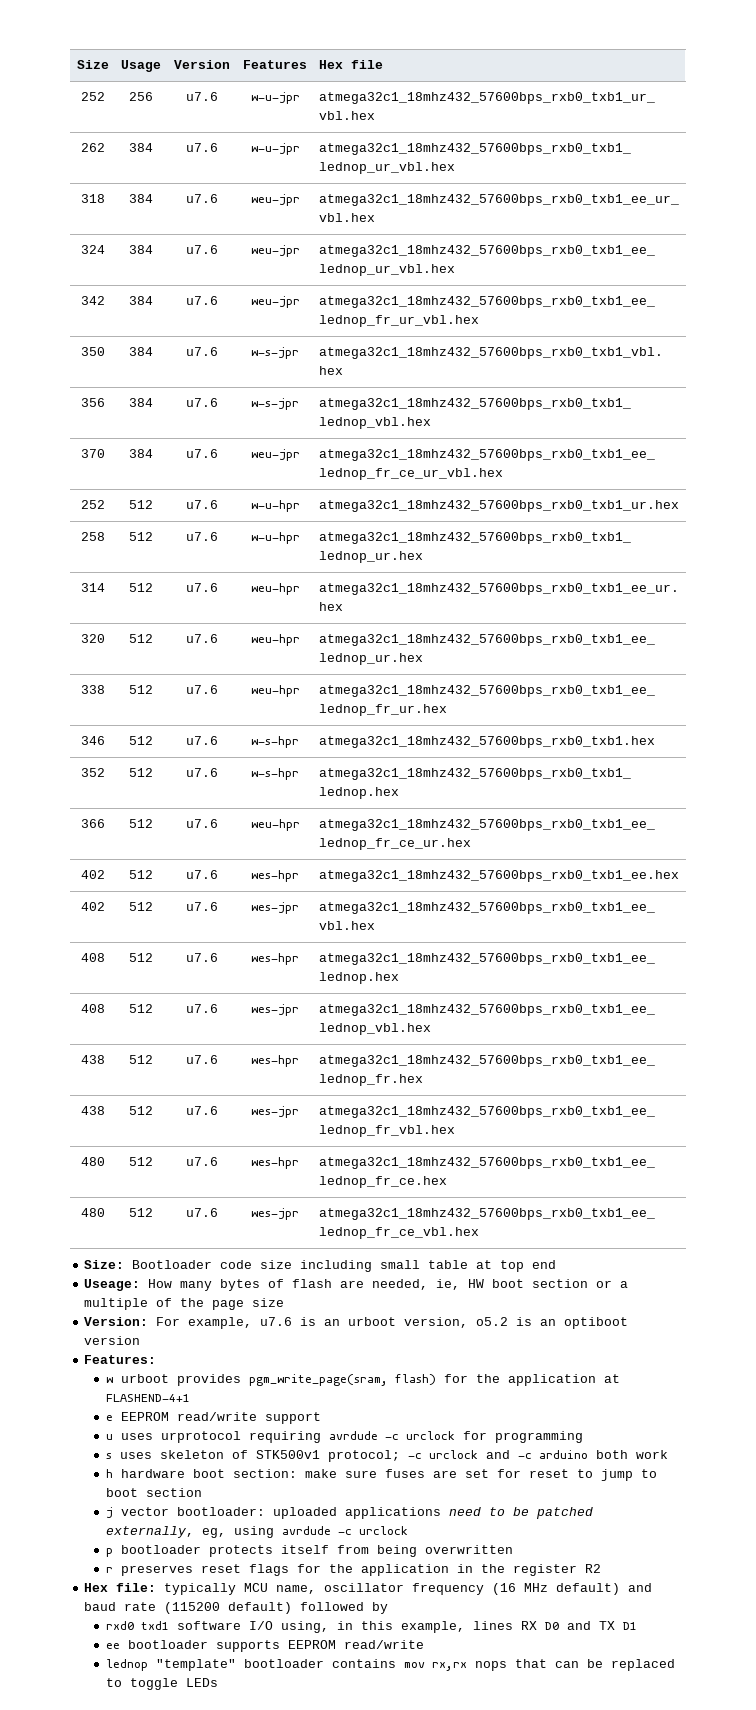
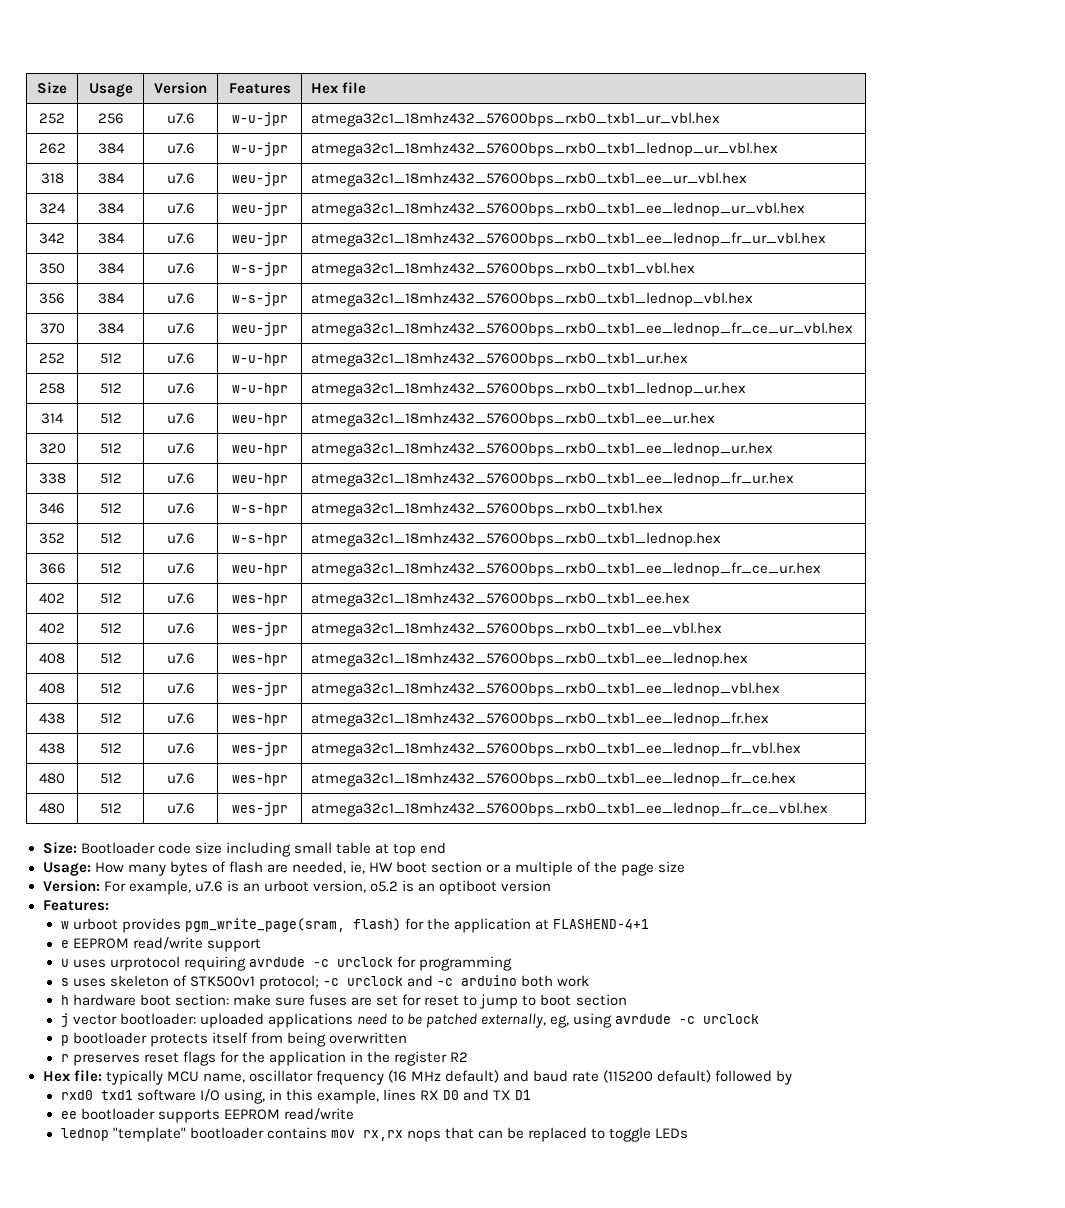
[84,1279,141,1291] Useage: -> [42,862,91,876] Usage:

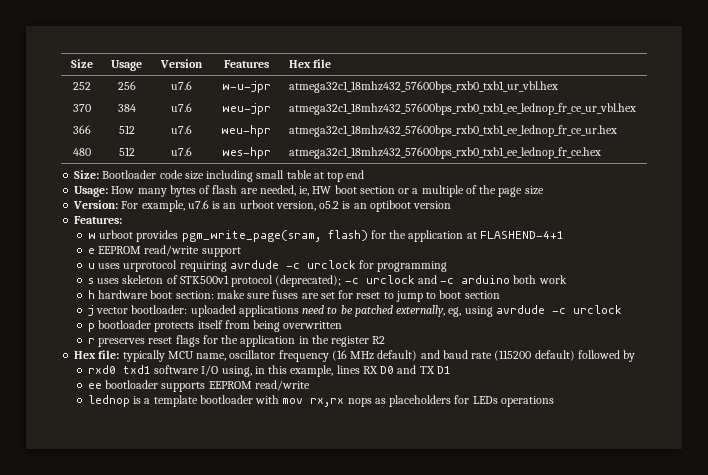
[38,143,66,154] [97,143,125,154] [166,143,195,154] [231,142,288,156] [311,142,779,157] [40,173,64,184] [97,173,125,184] [166,173,195,184] [231,172,288,186] [311,172,748,187] [39,203,66,214] [97,203,125,214] [166,203,195,214] [231,202,288,216] [311,202,806,217] [39,233,65,244] [97,233,125,244] [166,233,195,244] [231,232,288,246] [311,232,827,247] [39,263,65,274] [97,263,125,274] [166,263,195,274] [231,262,288,276] [311,262,696,277] [39,293,65,304] [97,293,125,304] [166,293,195,304] [231,292,288,306] [311,292,754,307] // 262 | 384 | u7.6 | w-u-jpr | atmega32c1_18mhz432_57600bps_rxb0_txb1_lednop_ur_vbl.hex // 318 | 384 | u7.6 | weu-jpr | atmega32c1_18mhz432_57600bps_rxb0_txb1_ee_ur_vbl.hex // 324 | 384 | u7.6 | weu-jpr | atmega32c1_18mhz432_57600bps_rxb0_txb1_ee_lednop_ur_vbl.hex // 342 | 384 | u7.6 | weu-jpr | atmega32c1_18mhz432_57600bps_rxb0_txb1_ee_lednop_fr_ur_vbl.hex // 350 | 384 | u7.6 | w-s-jpr | atmega32c1_18mhz432_57600bps_rxb0_txb1_vbl.hex // 356 | 384 | u7.6 | w-s-jpr | atmega32c1_18mhz432_57600bps_rxb0_txb1_lednop_vbl.hex -> (558, 87) none
[39,353,65,364] [99,353,122,364] [166,353,195,364] [231,353,288,366] [311,352,689,367] [39,383,65,394] [99,383,122,394] [166,383,195,394] [231,383,288,396] [311,382,747,397] [41,413,64,424] [99,413,122,424] [166,413,195,424] [231,413,288,426] [311,412,716,427] [38,443,66,454] [99,443,122,454] [166,443,195,454] [231,443,288,456] [311,442,774,457] [38,473,66,484] [99,473,122,484] [166,473,195,484] [231,473,288,486] [311,472,795,487] [39,503,65,514] [99,503,122,514] [166,503,195,514] [231,503,288,516] [311,502,664,517] [39,533,65,544] [99,533,122,544] [166,533,195,544] [231,533,288,546] [311,532,722,547] // 252 | 512 | u7.6 | w-u-hpr | atmega32c1_18mhz432_57600bps_rxb0_txb1_ur.hex // 258 | 512 | u7.6 | w-u-hpr | atmega32c1_18mhz432_57600bps_rxb0_txb1_lednop_ur.hex // 314 | 512 | u7.6 | weu-hpr | atmega32c1_18mhz432_57600bps_rxb0_txb1_ee_ur.hex // 320 | 512 | u7.6 | weu-hpr | atmega32c1_18mhz432_57600bps_rxb0_txb1_ee_lednop_ur.hex // 338 | 512 | u7.6 | weu-hpr | atmega32c1_18mhz432_57600bps_rxb0_txb1_ee_lednop_fr_ur.hex // 346 | 512 | u7.6 | w-s-hpr | atmega32c1_18mhz432_57600bps_rxb0_txb1.hex // 352 | 512 | u7.6 | w-s-hpr | atmega32c1_18mhz432_57600bps_rxb0_txb1_lednop.hex -> (636, 109) none
[39,593,65,604] [99,593,122,604] [166,593,195,604] [231,593,288,606] [311,592,691,607] [39,623,65,634] [99,623,122,634] [166,623,195,634] [231,622,288,636] [311,622,723,637] [39,653,65,664] [99,653,122,664] [166,653,195,664] [231,653,288,666] [311,652,749,667] [39,683,65,694] [99,683,122,694] [166,683,195,694] [231,682,288,696] [311,682,781,697] [39,713,65,724] [99,713,122,724] [166,713,195,724] [231,713,288,726] [311,712,770,727] [39,743,65,754] [99,743,122,754] [166,743,195,754] [231,742,288,756] [311,742,802,757] // 402 | 512 | u7.6 | wes-hpr | atmega32c1_18mhz432_57600bps_rxb0_txb1_ee.hex // 402 | 512 | u7.6 | wes-jpr | atmega32c1_18mhz432_57600bps_rxb0_txb1_ee_vbl.hex // 408 | 512 | u7.6 | wes-hpr | atmega32c1_18mhz432_57600bps_rxb0_txb1_ee_lednop.hex // 408 | 512 | u7.6 | wes-jpr | atmega32c1_18mhz432_57600bps_rxb0_txb1_ee_lednop_vbl.hex // 438 | 512 | u7.6 | wes-hpr | atmega32c1_18mhz432_57600bps_rxb0_txb1_ee_lednop_fr.hex // 438 | 512 | u7.6 | wes-jpr | atmega32c1_18mhz432_57600bps_rxb0_txb1_ee_lednop_fr_vbl.hex -> (617, 131) none
[39,803,65,814] [99,803,122,814] [166,803,195,814] [231,802,288,816] [311,802,829,817] // 480 | 512 | u7.6 | wes-jpr | atmega32c1_18mhz432_57600bps_rxb0_txb1_ee_lednop_fr_ce_vbl.hex -> (601, 153) none
[259,975,320,990] protocol; -> [231,275,342,287] protocol (deprecated);
[112,1127,689,1142] "template" bootloader contains mov rx,rx nops that can be replaced to toggle LEDs -> [133,395,554,407] is a template bootloader with mov rx,rx nops as placeholders for LEDs operations

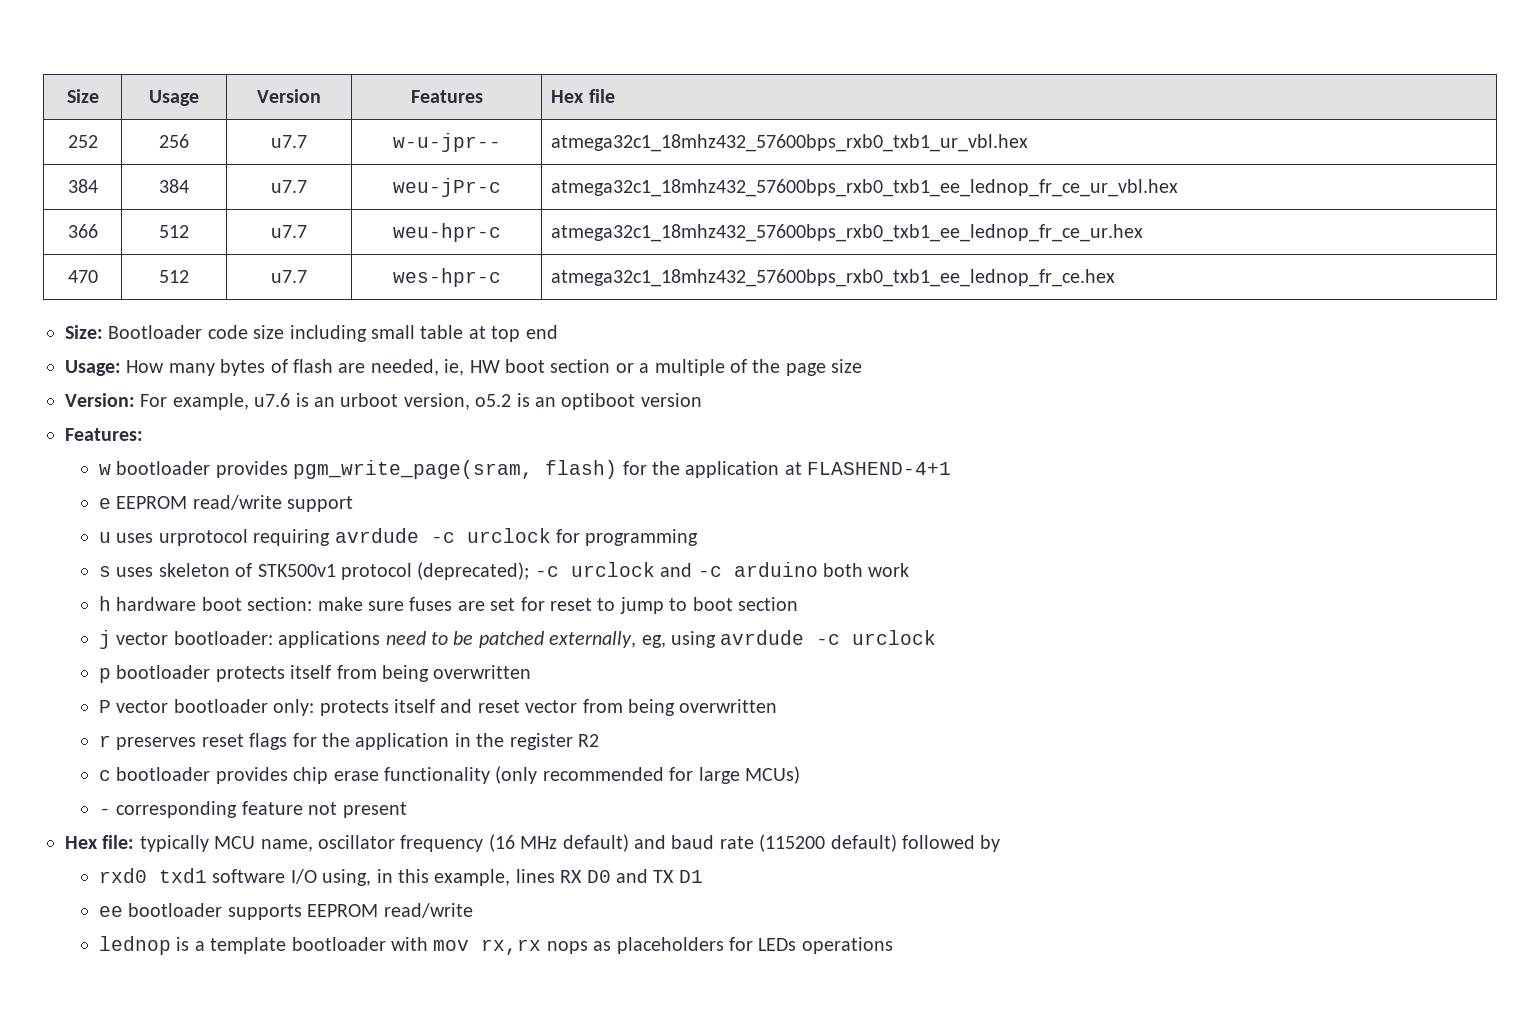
[171,81,192,90] [221,81,271,93] u7.6 | w-u-jpr -> [271,135,307,148] [392,133,501,152] u7.7 | w-u-jpr--
[72,104,91,112] [117,104,136,112] [171,103,192,112] [221,103,271,115] 370 | 384 | u7.6 | weu-jpr -> [67,179,98,193] [159,179,189,193] [271,180,307,193] [392,178,501,197] 384 | 384 | u7.7 | weu-jPr-c
[171,125,192,134] [221,125,271,137] u7.6 | weu-hpr -> [271,225,307,238] [392,223,501,242] u7.7 | weu-hpr-c
[72,148,91,156] [118,147,135,156] [171,147,192,156] [221,147,271,159] 480 | 512 | u7.6 | wes-hpr -> [67,270,98,283] [159,270,189,283] [271,270,307,283] [392,268,501,287] 470 | 512 | u7.7 | wes-hpr-c
[99,230,134,239] urboot -> [116,461,211,475] bootloader
[190,305,236,317] uploaded -> (273, 638) none
(343, 325) none -> [98,699,778,716] // P vector bootloader only: protects itself and reset vector from being overwritten
(386, 340) none -> [98,766,800,784] [98,801,407,818] // c bootloader provides chip erase functionality (only recommended for large MCUs) // - corresponding feature not present

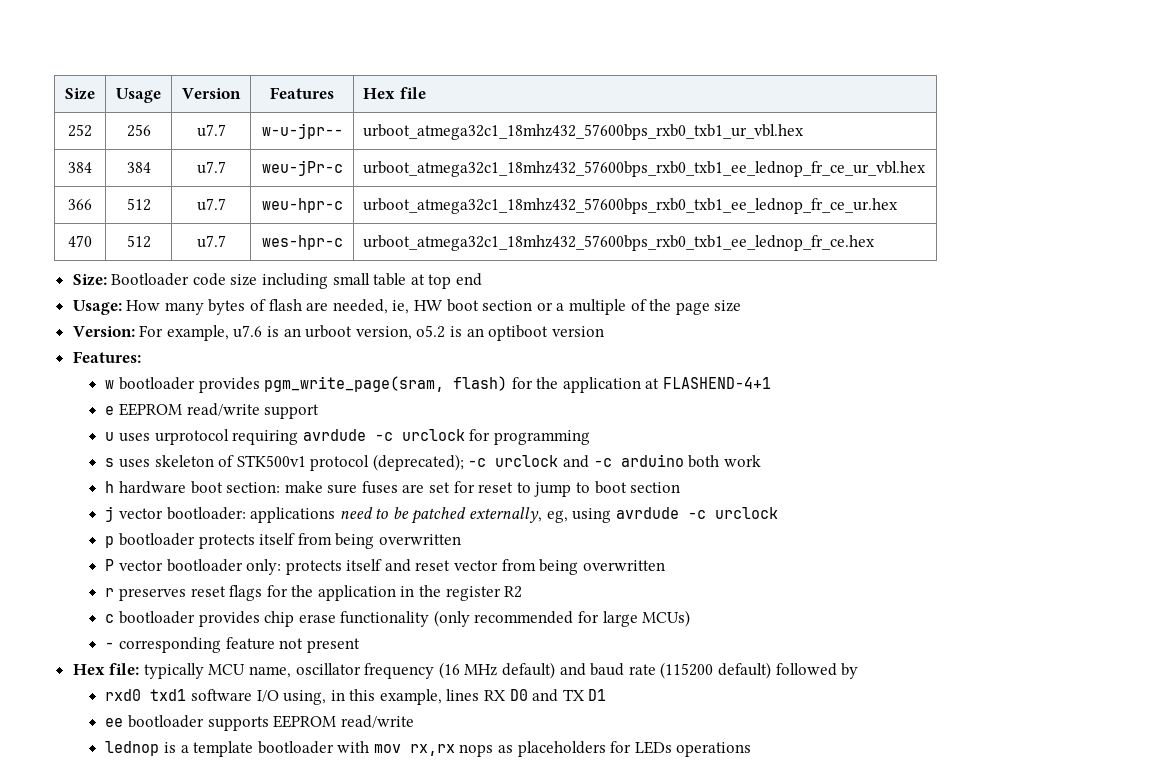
[551,134,1029,152] atmega32c1_18mhz432_57600bps_rxb0_txb1_ur_vbl.hex -> [363,124,805,140] urboot_atmega32c1_18mhz432_57600bps_rxb0_txb1_ur_vbl.hex
[551,179,1179,197] atmega32c1_18mhz432_57600bps_rxb0_txb1_ee_lednop_fr_ce_ur_vbl.hex -> [363,161,927,177] urboot_atmega32c1_18mhz432_57600bps_rxb0_txb1_ee_lednop_fr_ce_ur_vbl.hex
[551,224,1144,242] atmega32c1_18mhz432_57600bps_rxb0_txb1_ee_lednop_fr_ce_ur.hex -> [363,198,899,214] urboot_atmega32c1_18mhz432_57600bps_rxb0_txb1_ee_lednop_fr_ce_ur.hex
[551,269,1116,287] atmega32c1_18mhz432_57600bps_rxb0_txb1_ee_lednop_fr_ce.hex -> [363,235,876,251] urboot_atmega32c1_18mhz432_57600bps_rxb0_txb1_ee_lednop_fr_ce.hex

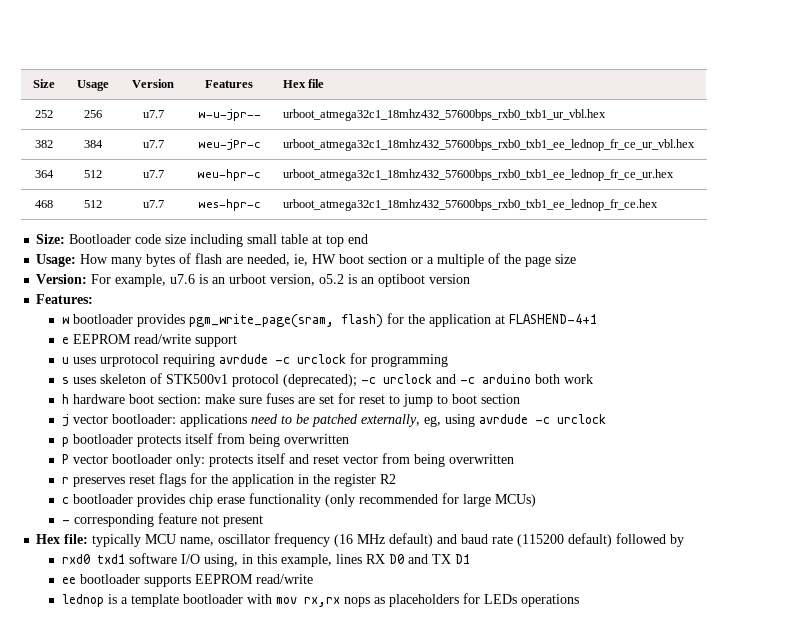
[68,162,92,173] 384 -> [34,140,53,148] 382
[68,199,92,210] 366 -> [34,170,54,178] 364
[68,235,92,247] 470 -> [34,200,53,208] 468

